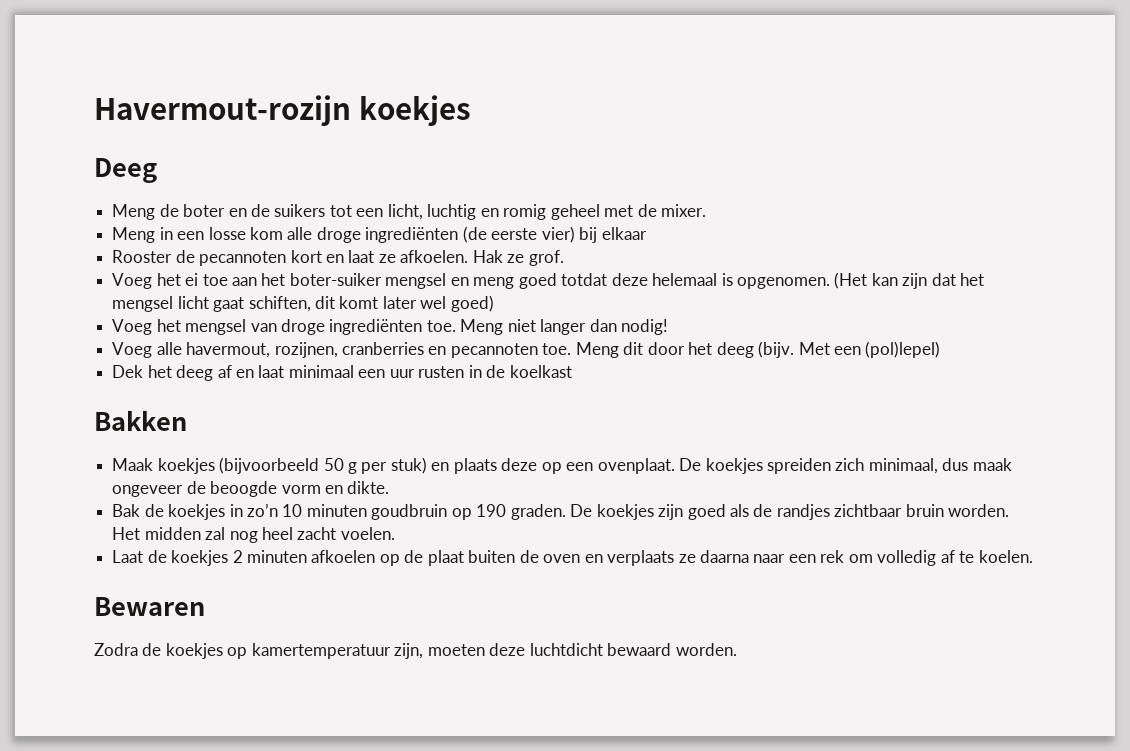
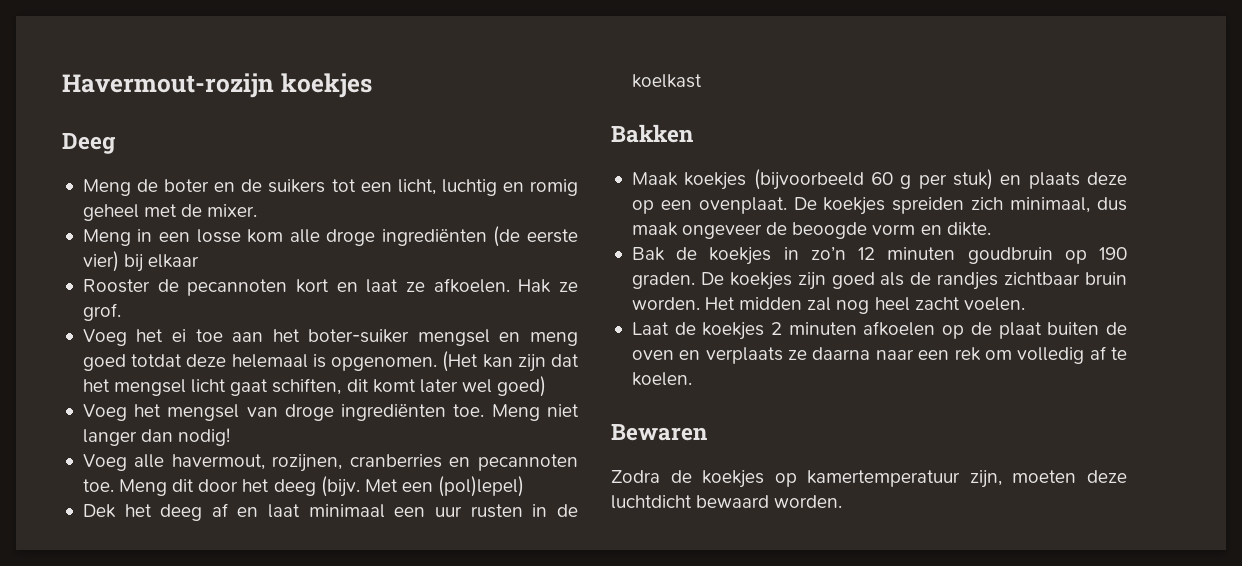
[323,458,344,471] 50 -> [870,172,893,185] 60
[282,504,303,517] 10 -> [858,247,876,260] 12

